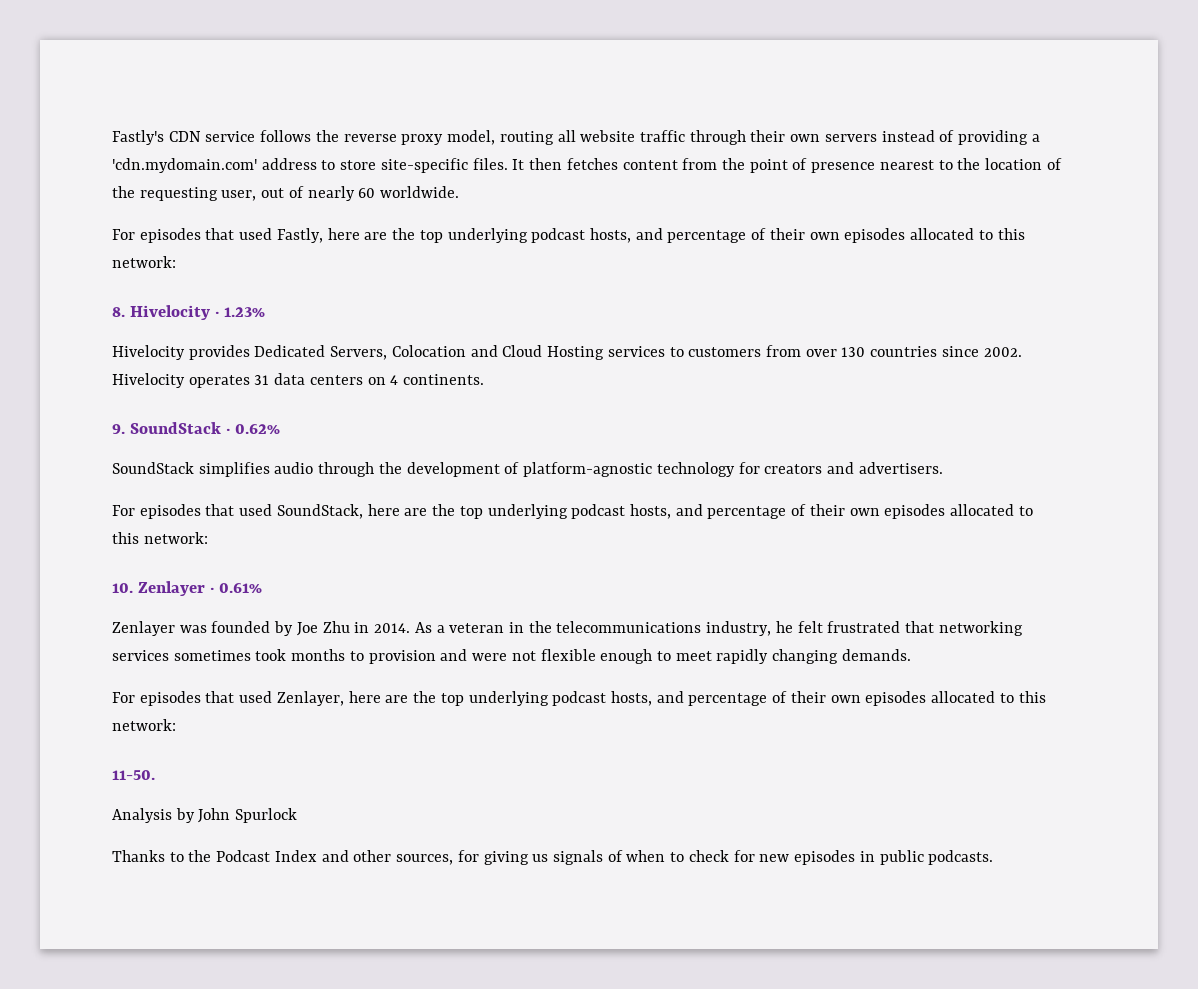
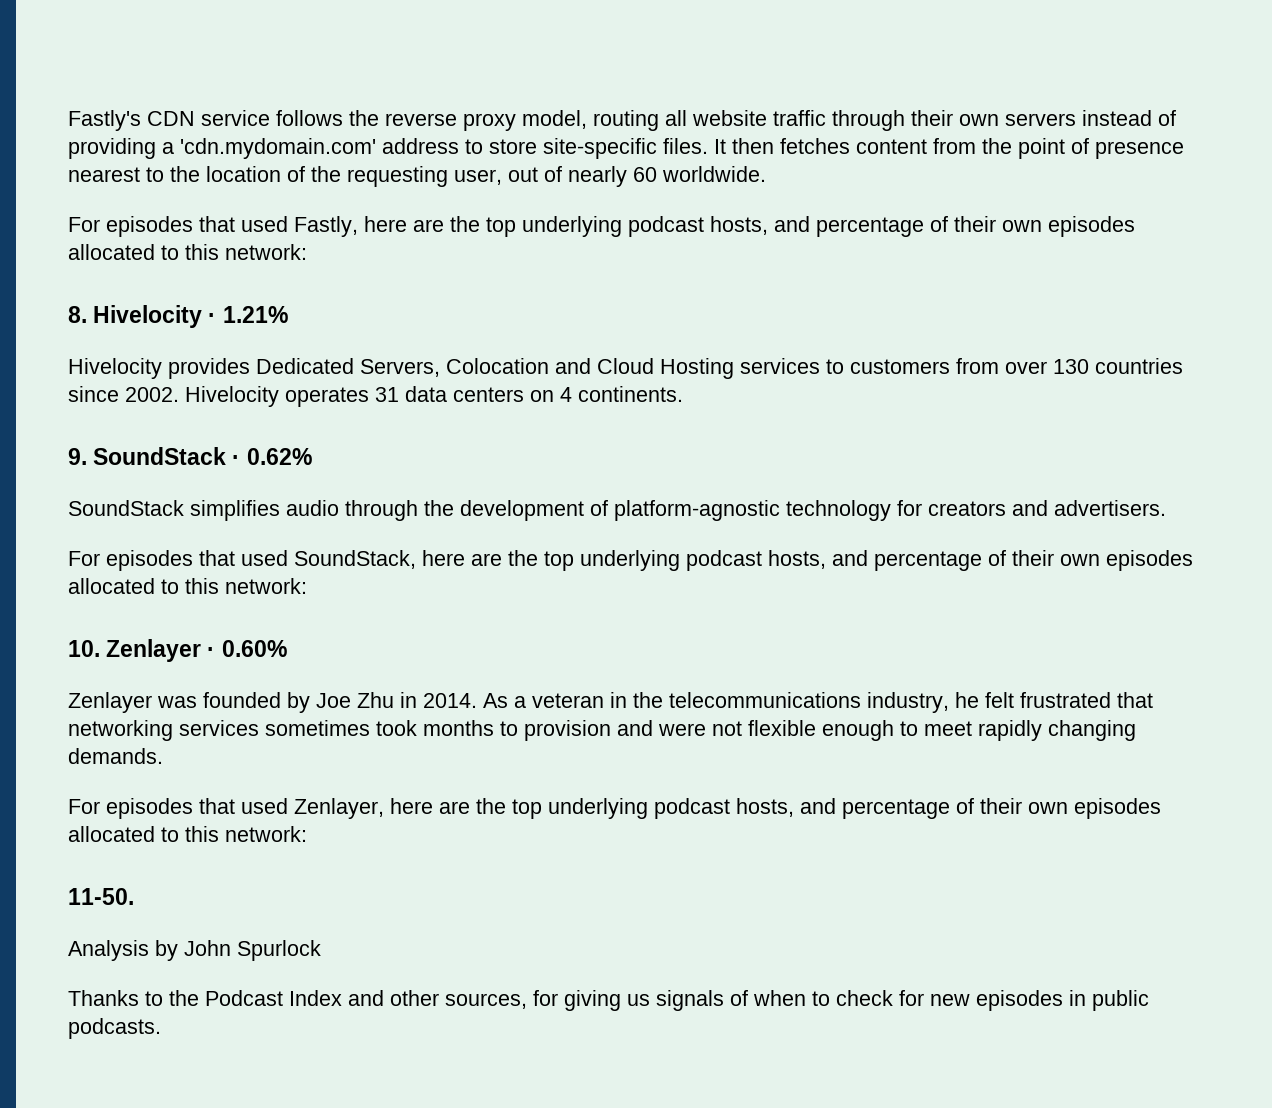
[223,307,265,317] 1.23% -> [222,306,288,323] 1.21%
[218,583,262,593] 0.61% -> [221,640,287,657] 0.60%

